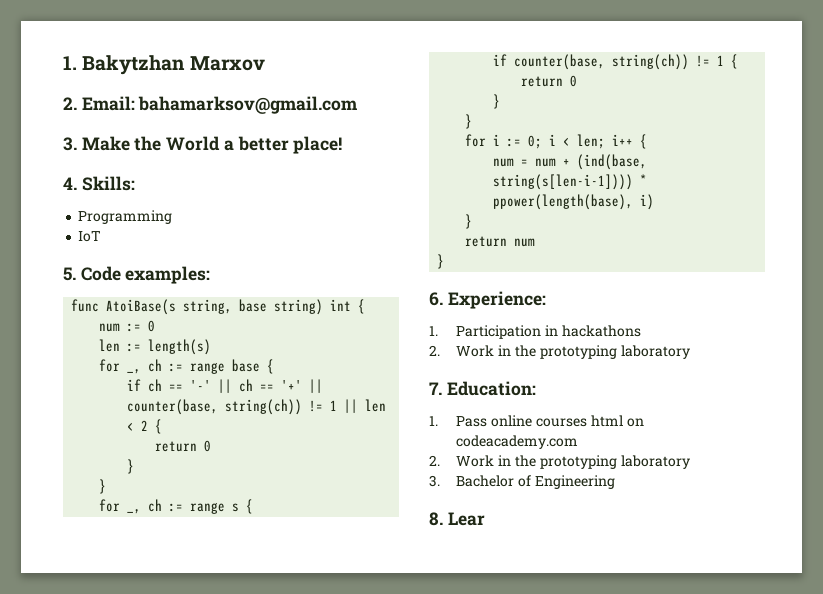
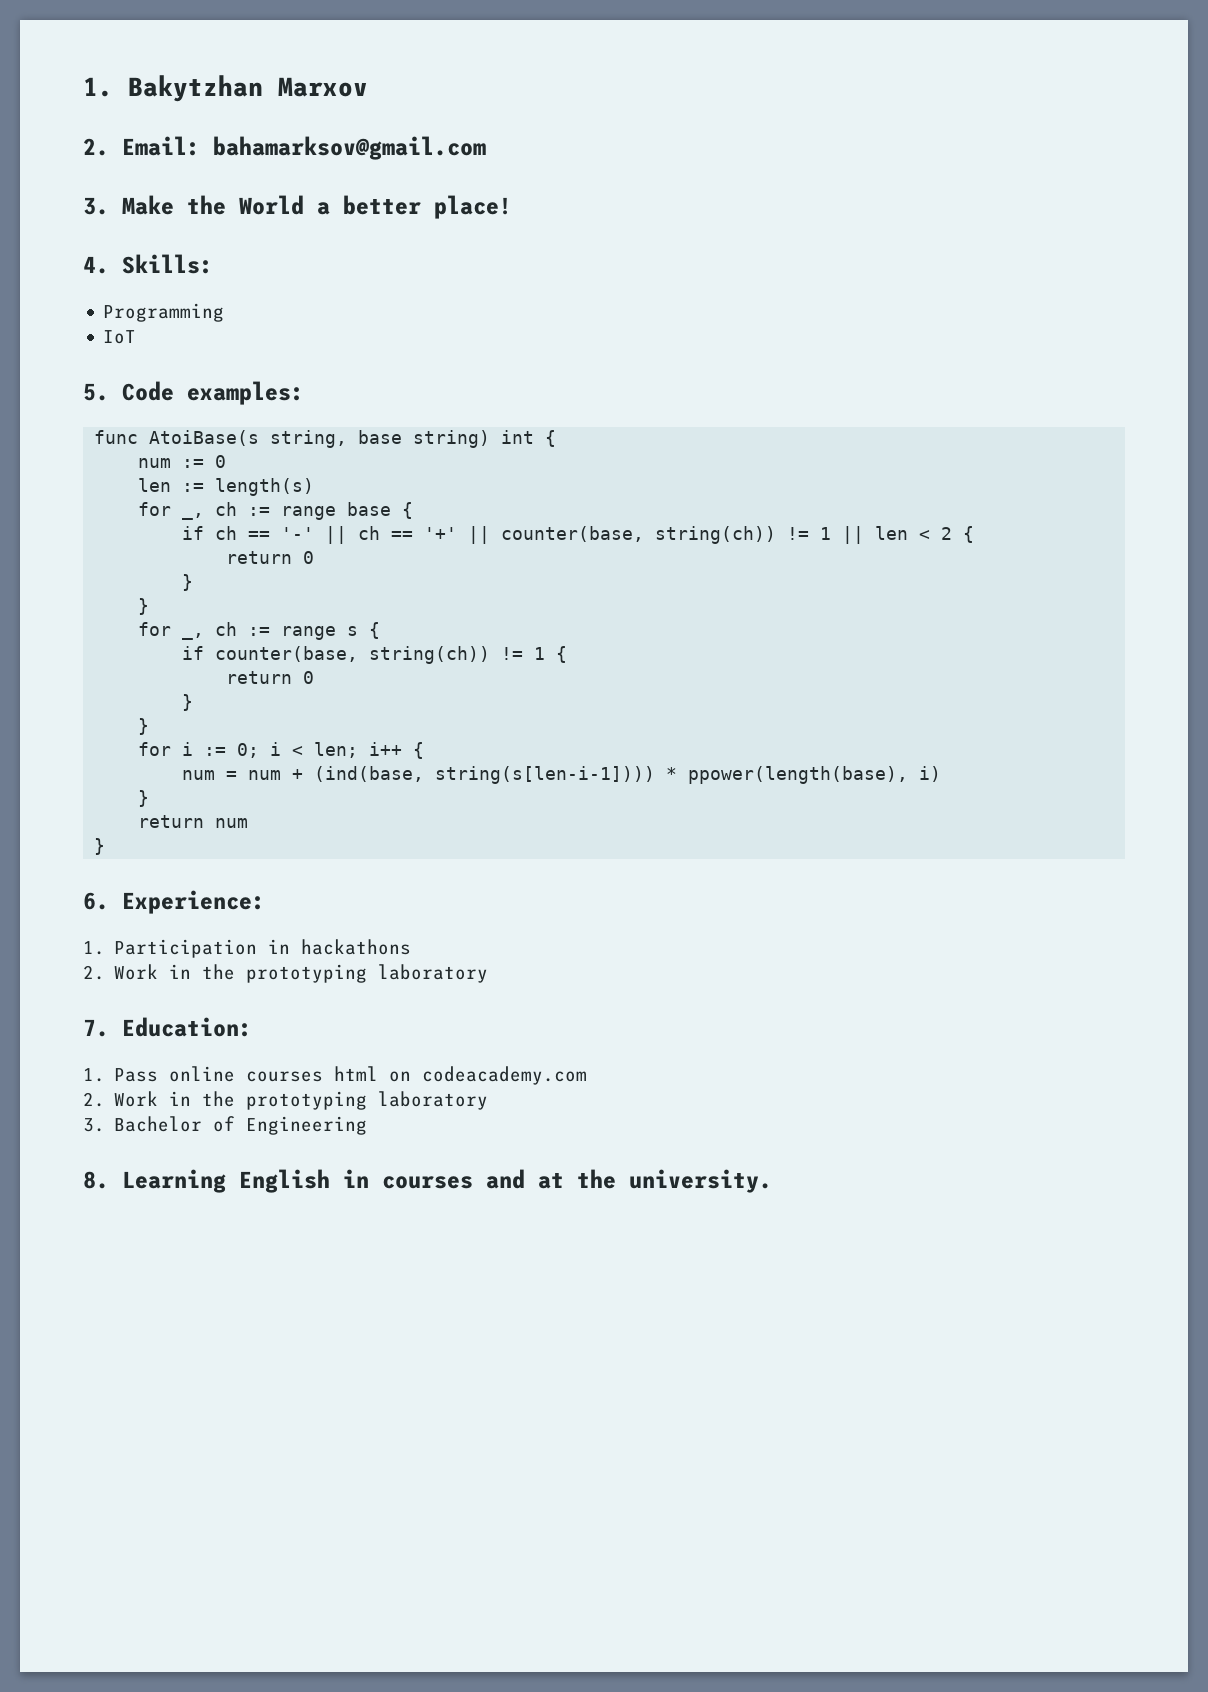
[447,512,485,526] Lear -> [122,1169,772,1193] Learning English in courses and at the university.

